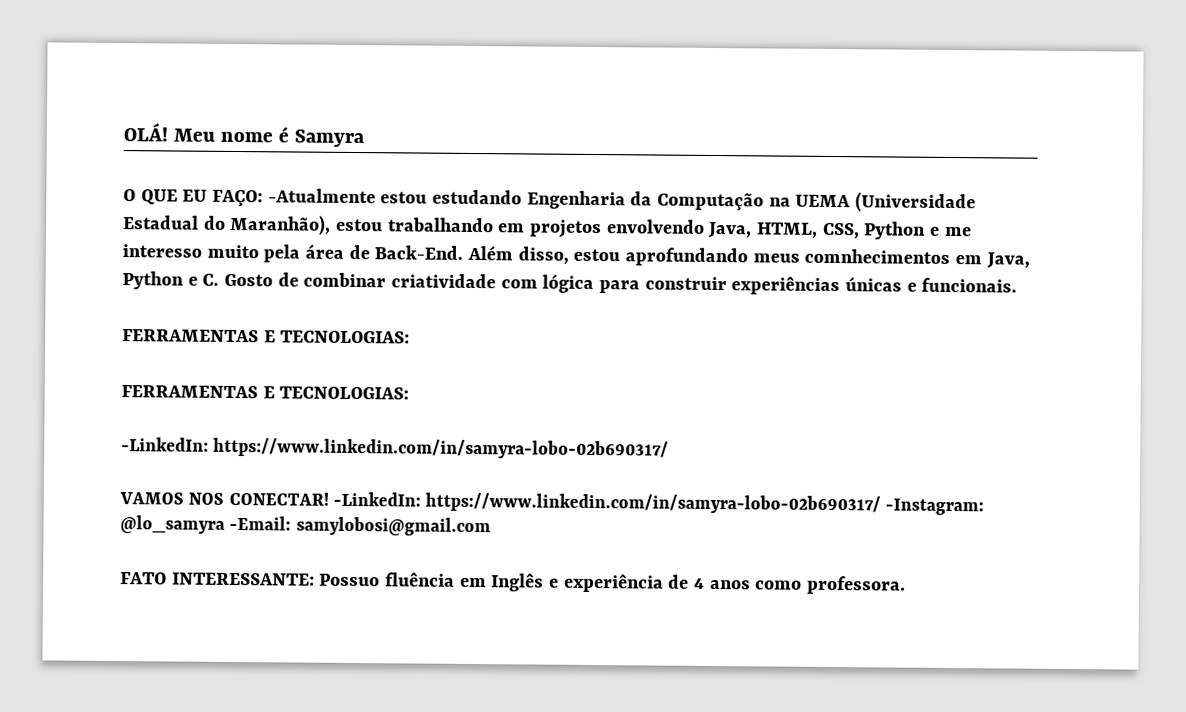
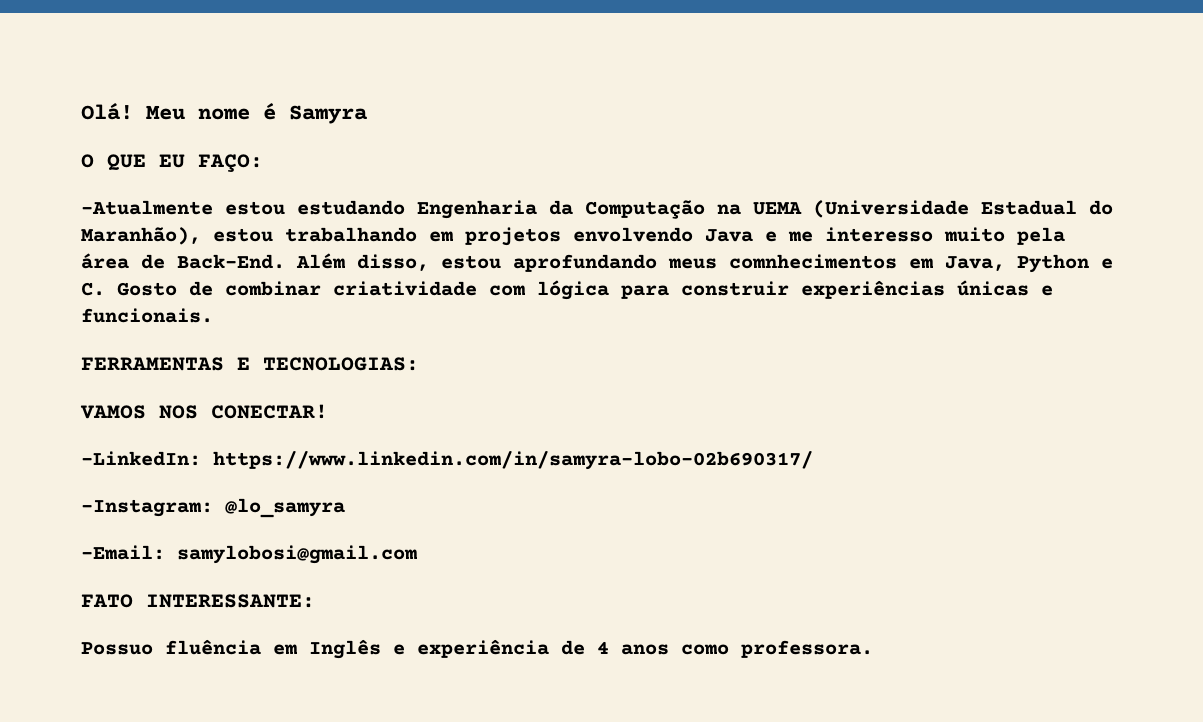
[123,123,168,142] OLÁ! -> [81,102,133,120] Olá!
(264, 198) none -> (263, 163) //
[707,221,927,240] Java, HTML, CSS, Python -> [705,229,753,242] Java
[121,385,410,400] FERRAMENTAS E TECNOLOGIAS: -> [80,404,328,419] VAMOS NOS CONECTAR!
[119,491,882,515] VAMOS NOS CONECTAR! -LinkedIn: https://www.linkedin.com/in/samyra-lobo-02b690317/ -> (813, 460) none
(225, 524) none -> (345, 508) //
(315, 579) none -> (315, 601) //

